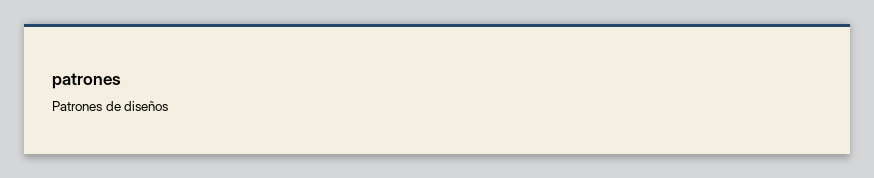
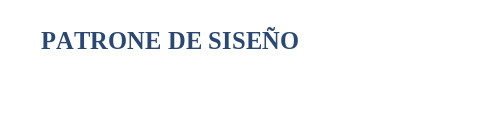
[52,73,121,89] [52,101,169,111] patrones // Patrones de diseños -> [41,27,300,49] PATRONE DE SISEÑO

